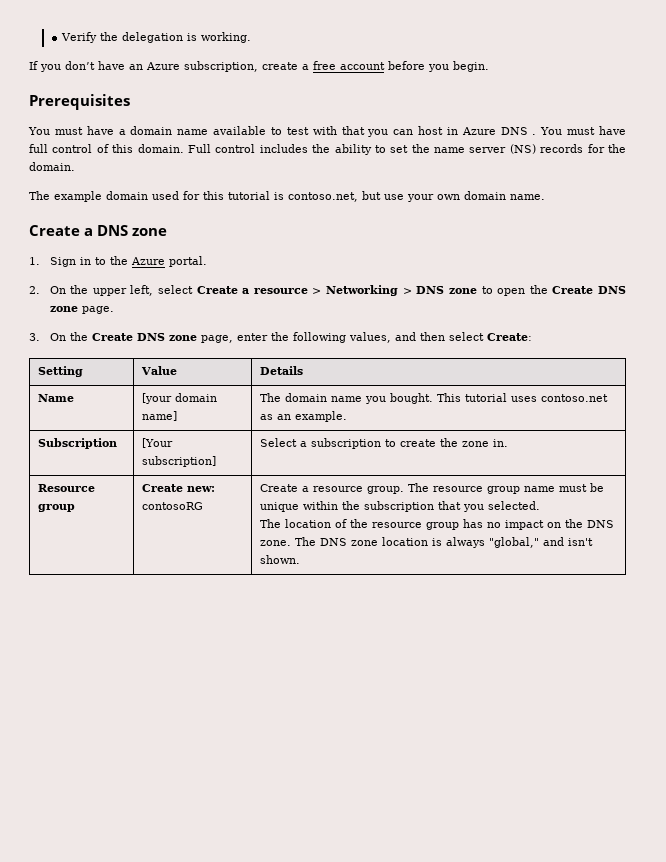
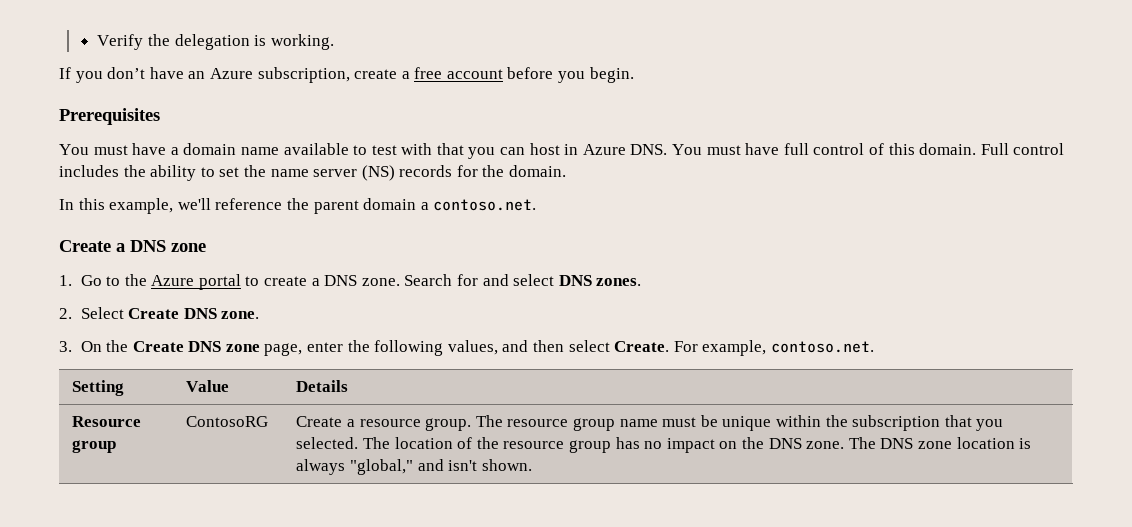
[500,127,537,135] DNS . -> [630,144,668,155] DNS.
[29,191,545,202] The example domain used for this tutorial is contoso.net, but use your own domain name. -> [59,198,537,214] In this example, we'll reference the parent domain a contoso.net.
[49,257,91,267] Sign in -> [80,275,102,286] Go
[168,256,207,267] [29,285,627,296] [49,306,114,314] portal. // 2. On the upper left, select Create a resource > Networking > DNS zone to open the Create DNS zone page. -> [198,274,642,290] [59,307,260,319] portal to create a DNS zone. Search for and select DNS zones. // 2. Select Create DNS zone.
[486,333,532,341] Create: -> [614,340,874,356] Create. For example, contoso.net.
[37,394,74,402] [141,393,217,404] [141,411,177,421] [259,393,608,404] [259,411,347,422] [37,438,117,449] [141,438,173,448] [141,456,216,467] [259,438,508,449] // Name | [your domain name] | The domain name you bought. This tutorial uses contoso.net as an example. // Subscription | [Your subscription] | Select a subscription to create the zone in. -> (349, 386) none
[141,484,215,492] [141,502,203,510] Create new: contosoRG -> [186,416,269,427] ContosoRG
(540, 505) // -> (359, 443) none

